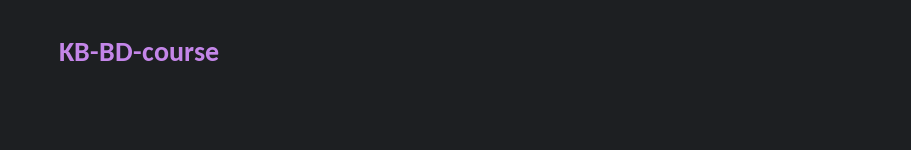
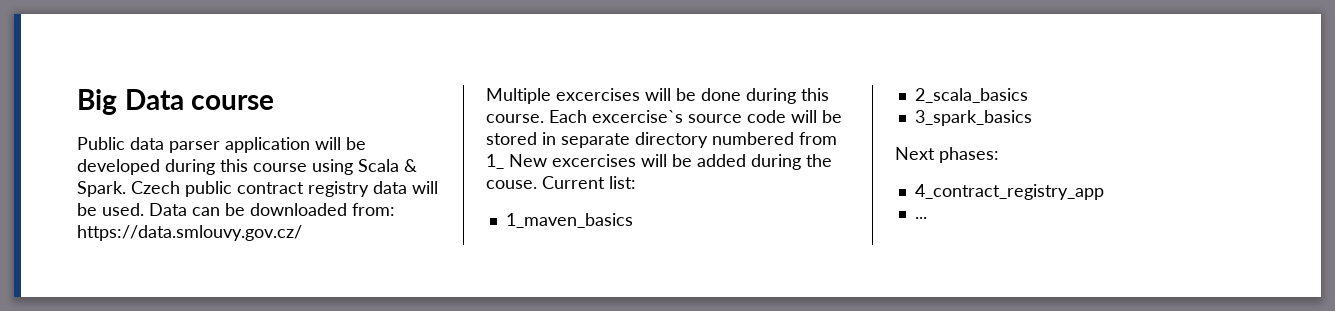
[59,43,219,61] KB-BD-course -> [77,89,275,115] [77,137,366,153] [77,159,417,175] [77,181,438,197] [77,203,395,216] [77,225,302,241] [486,88,829,104] [486,110,842,123] [486,132,837,148] [486,154,832,170] [486,176,636,189] [505,213,633,228] [914,88,1028,103] [914,110,1032,126] [895,147,999,163] [914,184,1104,200] [914,217,927,219] Big Data course // Public data parser application will be developed during this course using Scala & Spark. Czech public contract registry data will be used. Data can be downloaded from: https://data.smlouvy.gov.cz/ // Multiple excercises will be done during this course. Each excercise`s source code will be stored in separate directory numbered from 1_ New excercises will be added during the couse. Current list: // 1_maven_basics // 2_scala_basics // 3_spark_basics // Next phases: // 4_contract_registry_app // ...

